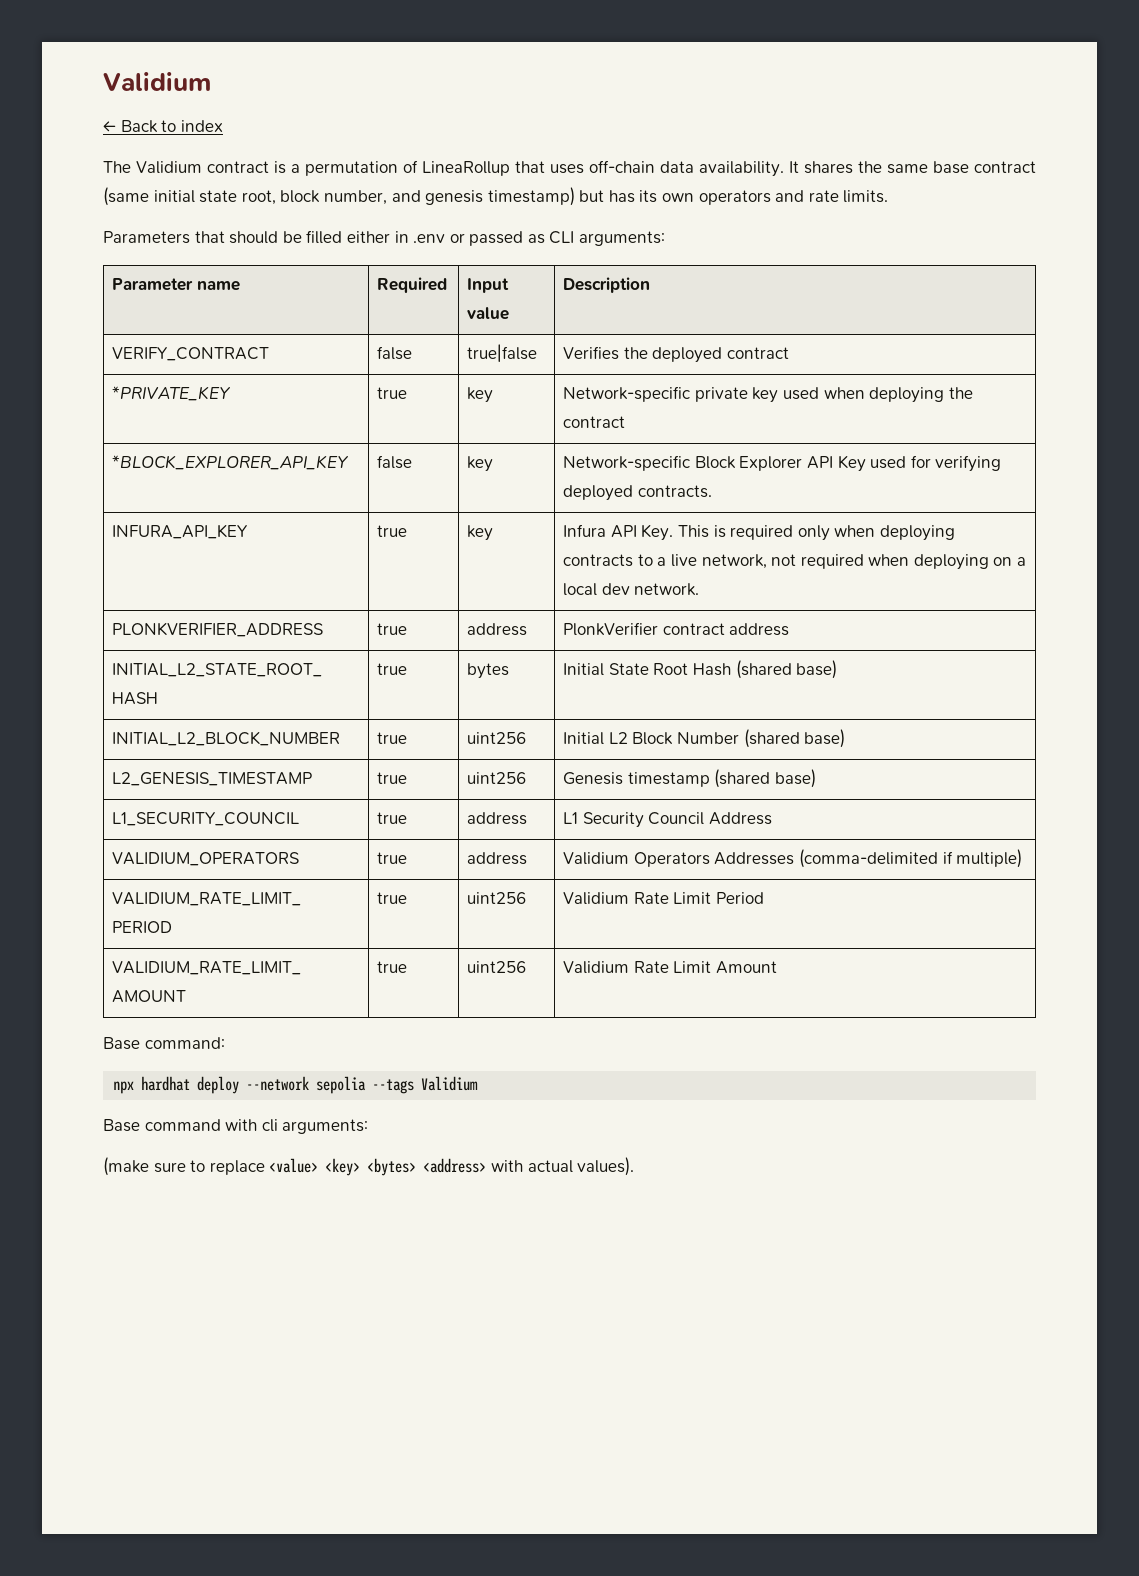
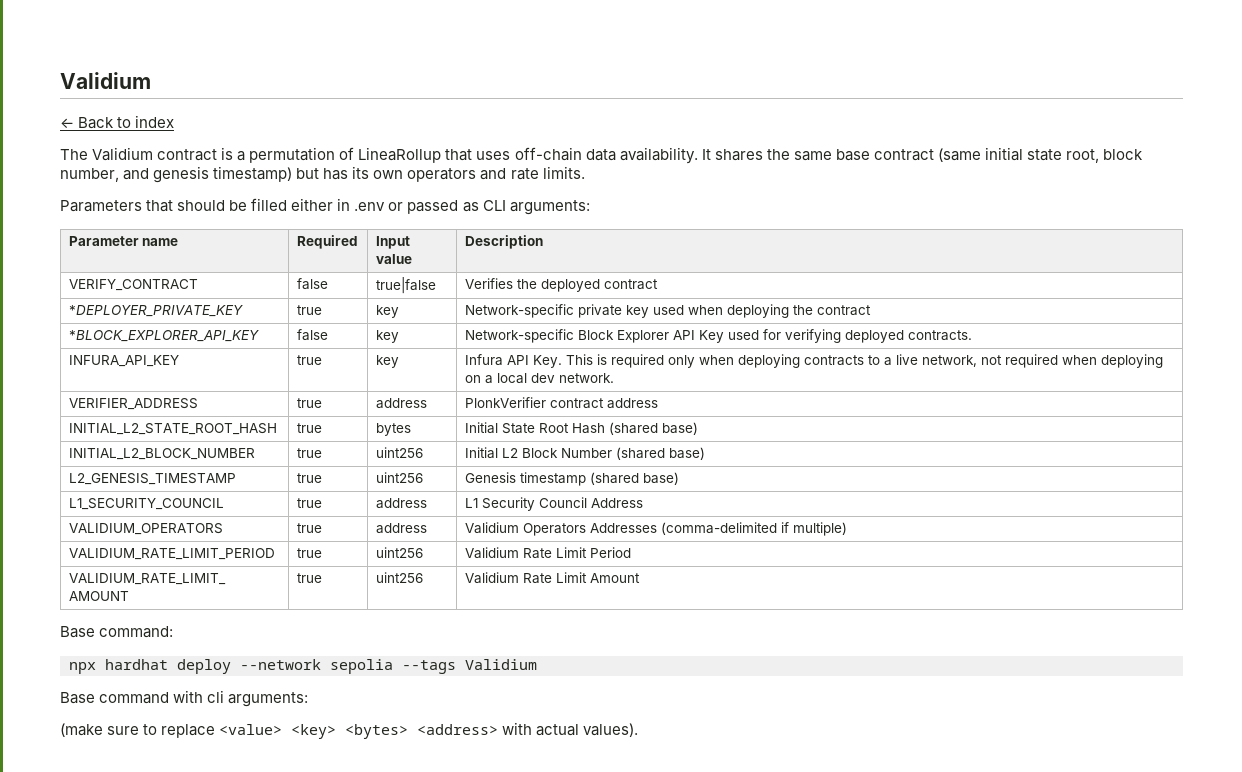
[112,386,232,401] *PRIVATE_KEY -> [68,305,243,317] *DEPLOYER_PRIVATE_KEY
[112,622,324,637] PLONKVERIFIER_ADDRESS -> [68,398,198,410] VERIFIER_ADDRESS

